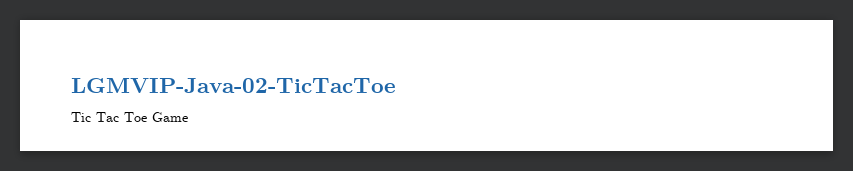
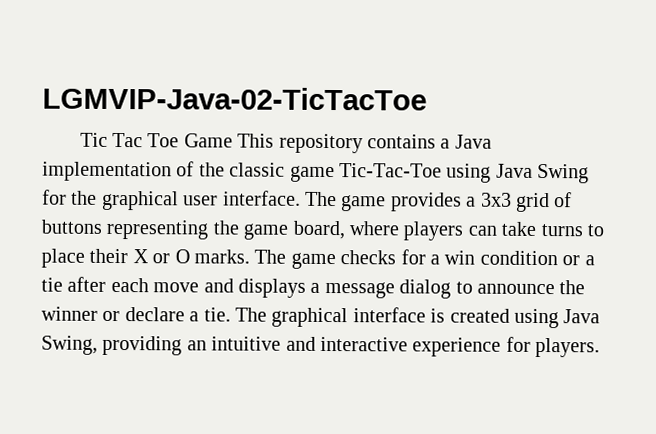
(188, 117) none -> [237,133,492,154] [42,161,590,184] [42,189,573,213] [41,219,604,241] [41,248,595,270] [41,276,586,299] [41,306,601,329] [41,335,601,358] This repository contains a Java implementation of the classic game Tic-Tac-Toe using Java Swing for the graphical user interface. The game provides a 3x3 grid of buttons representing the game board, where players can take turns to place their X or O marks. The game checks for a win condition or a tie after each move and displays a message dialog to announce the winner or declare a tie. The graphical interface is created using Java Swing, providing an intuitive and interactive experience for players.

